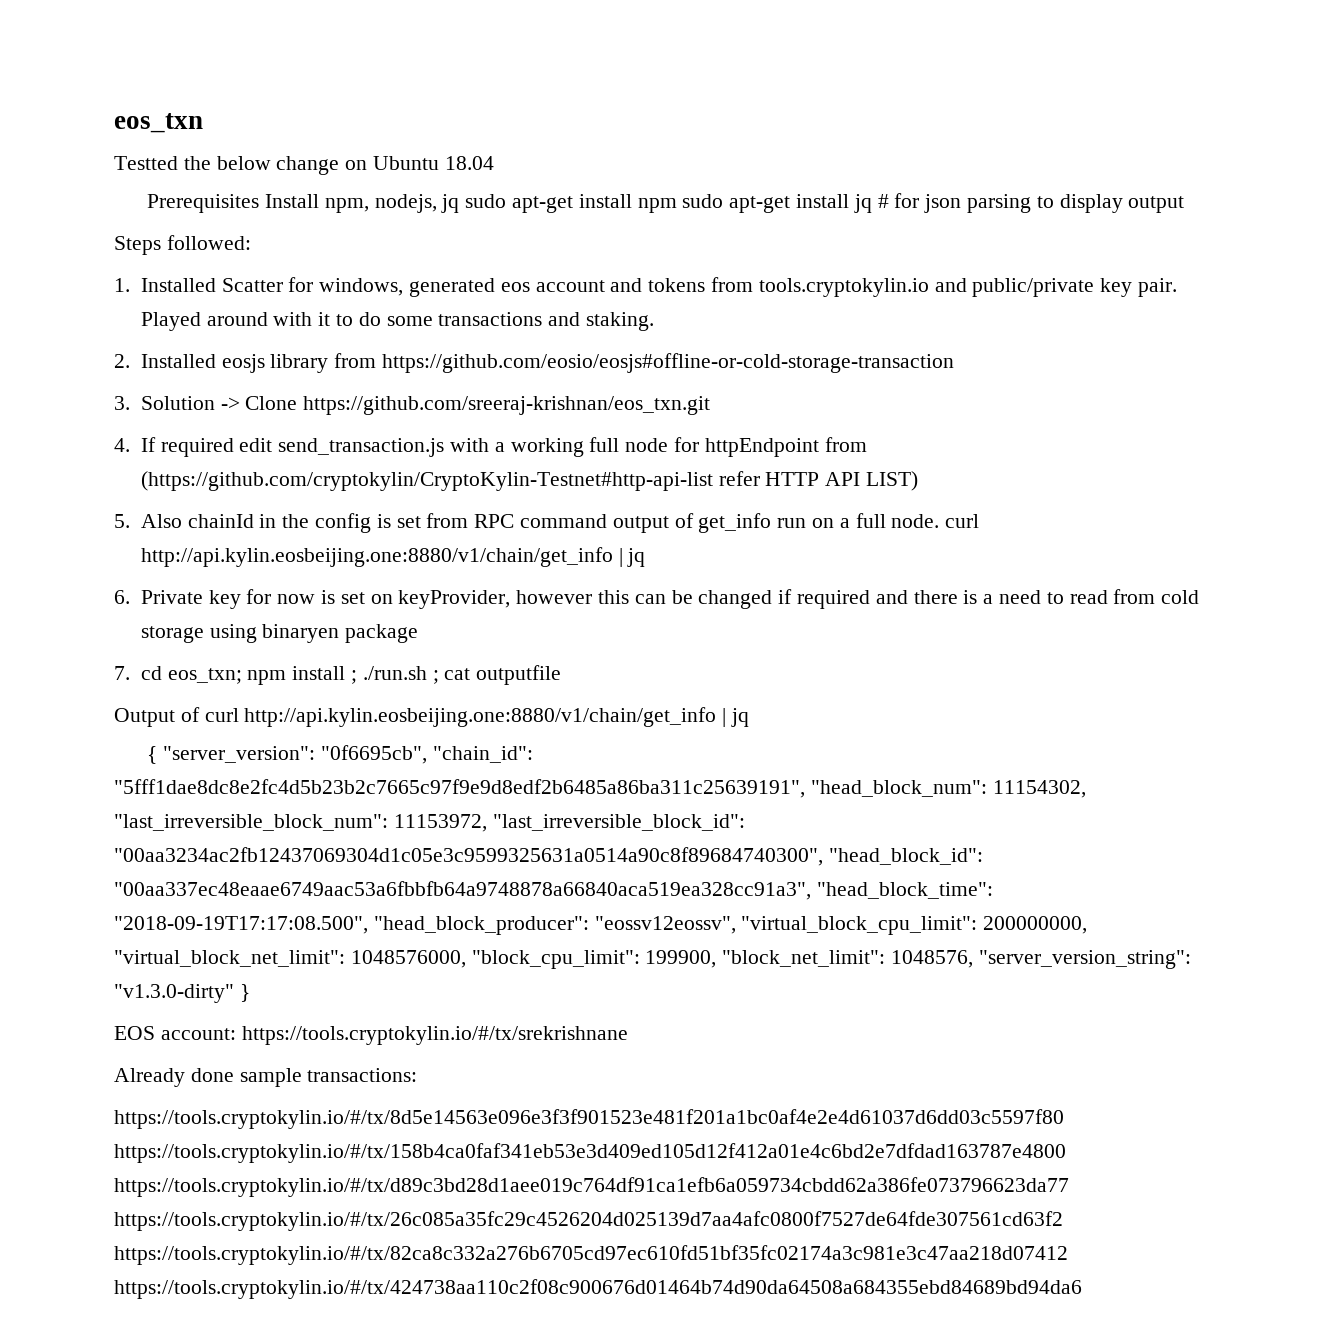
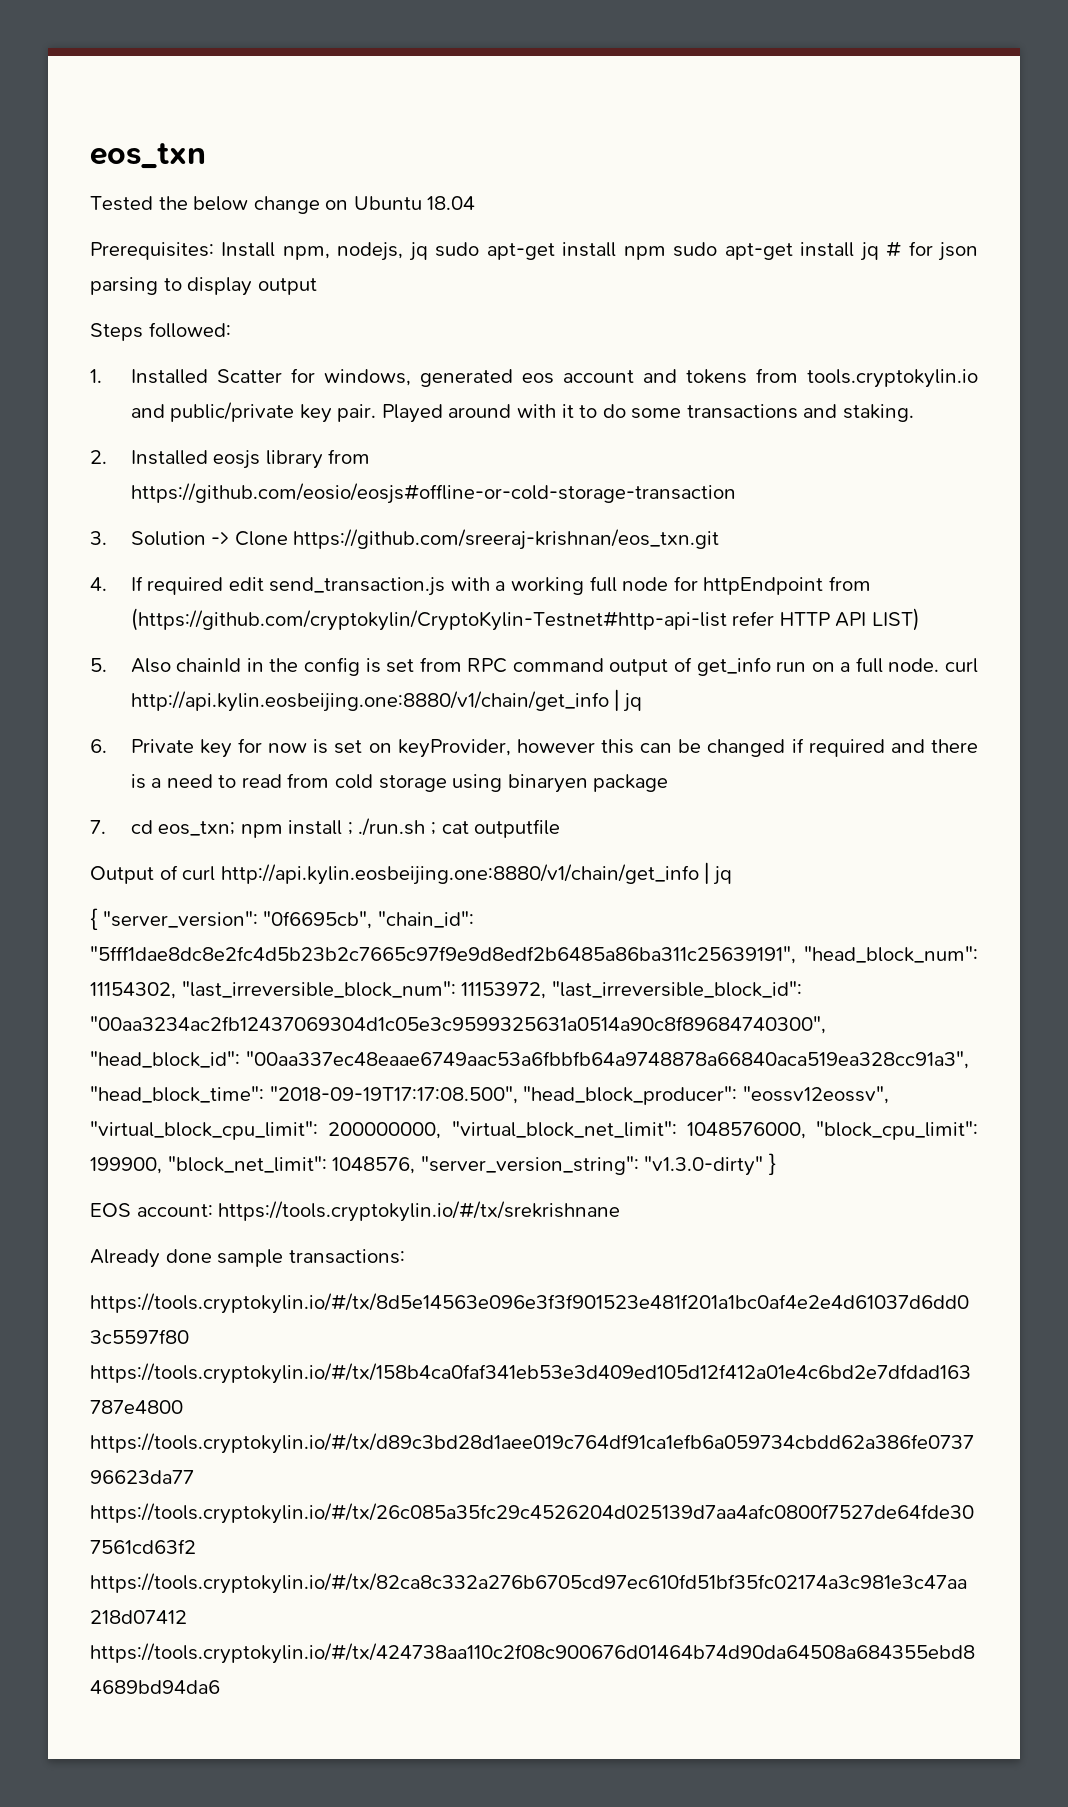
[114,156,178,170] Testted -> [90,196,153,211] Tested
[147,194,260,213] Prerequisites -> [90,242,214,260] Prerequisites:

